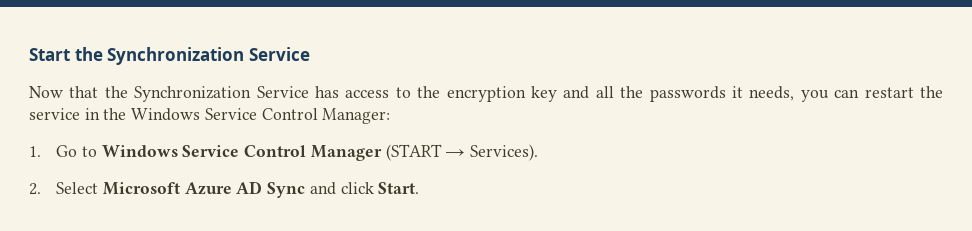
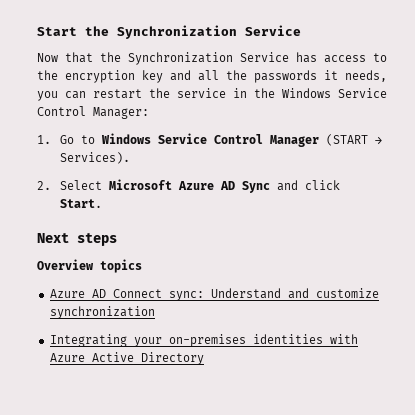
(420, 188) none -> [37,233,117,246] [37,259,142,273] [49,288,379,301] [49,306,155,319] [49,334,358,347] [49,352,204,365] // Next steps // Overview topics // Azure AD Connect sync: Understand and customize synchronization // Integrating your on-premises identities with Azure Active Directory

